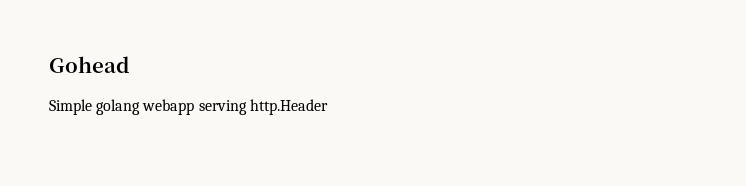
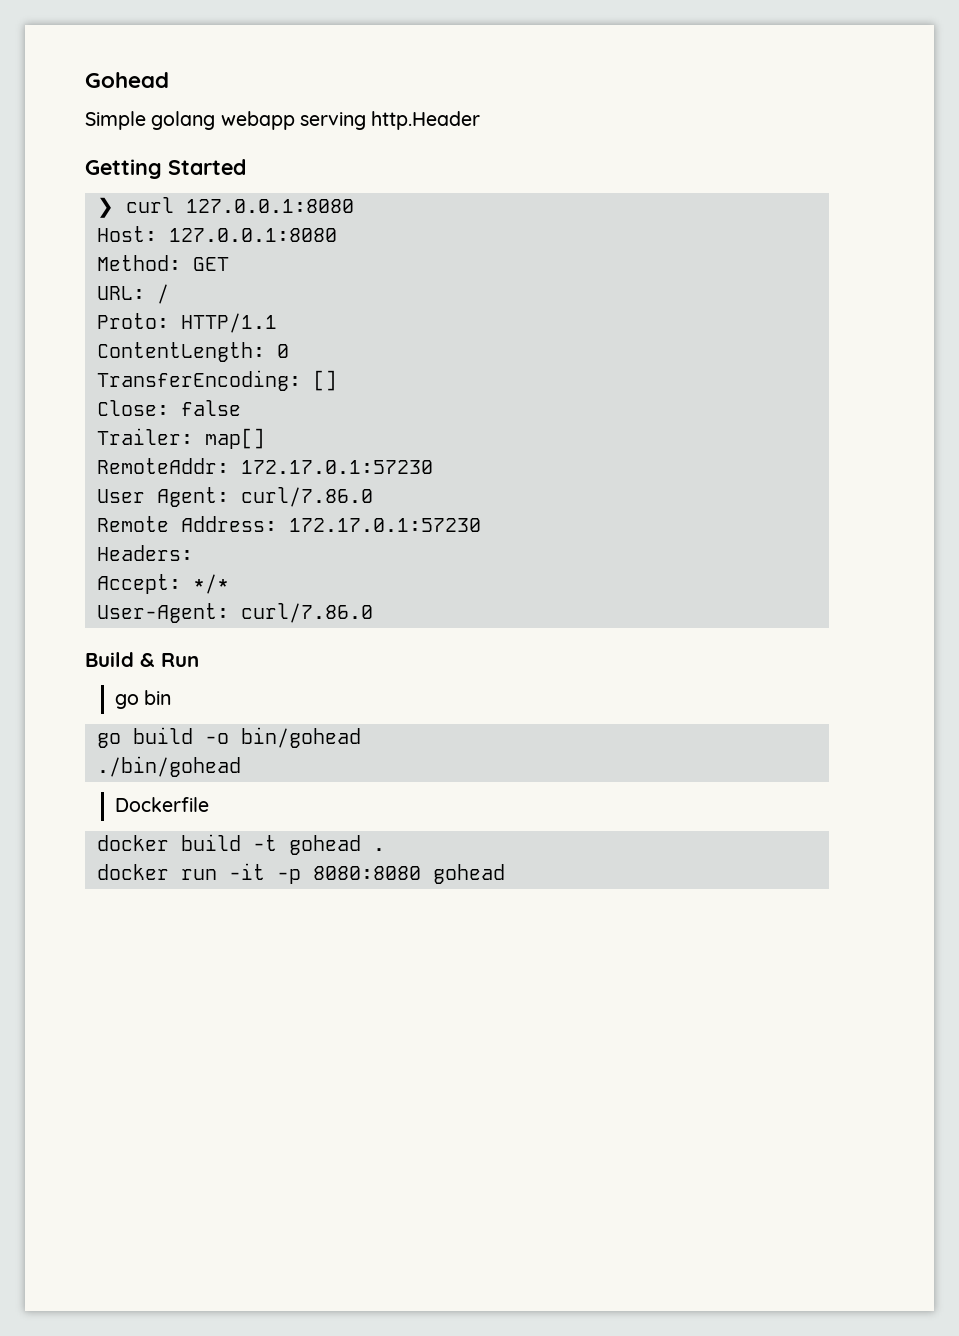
(328, 107) none -> [85,159,246,179] [96,197,354,218] [96,226,337,242] [96,255,229,271] [96,284,169,304] [96,313,277,333] [96,342,289,362] [96,370,337,391] [96,400,241,416] [96,428,265,449] [96,458,433,474] [96,487,373,507] [96,516,481,532] [96,545,193,561] [96,574,229,594] [96,603,373,623] [85,652,199,667] [114,690,172,709] [96,727,361,748] [96,756,241,777] [114,797,209,812] [96,834,385,855] [96,863,505,884] // Getting Started // ❯ curl 127.0.0.1:8080 // Host: 127.0.0.1:8080 // Method: GET // URL: / // Proto: HTTP/1.1 // ContentLength: 0 // TransferEncoding: [] // Close: false // Trailer: map[] // RemoteAddr: 172.17.0.1:57230 // User Agent: curl/7.86.0 // Remote Address: 172.17.0.1:57230 // Headers: // Accept: */* // User-Agent: curl/7.86.0 // Build & Run // go bin // go build -o bin/gohead // ./bin/gohead // Dockerfile // docker build -t gohead . // docker run -it -p 8080:8080 gohead

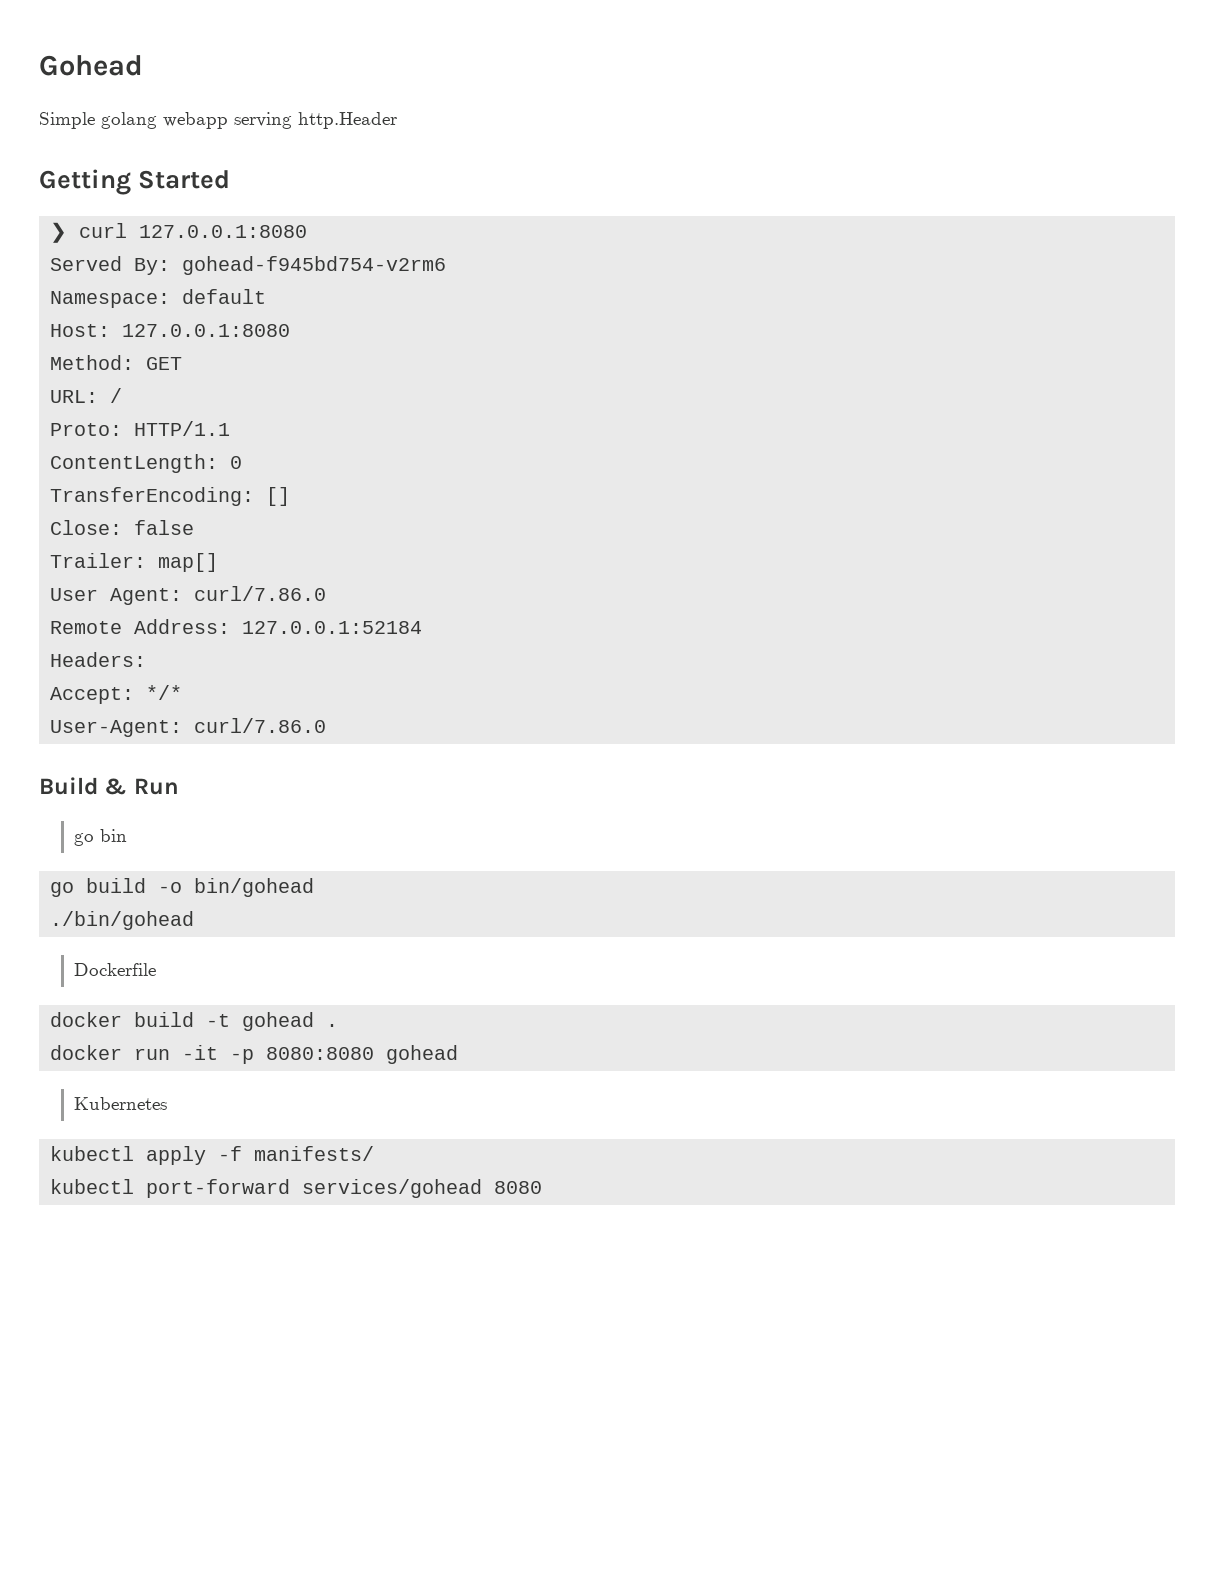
(354, 206) none -> [50,256,447,275] [50,289,267,308] // Served By: gohead-f945bd754-v2rm6 // Namespace: default
[96,458,433,474] // RemoteAddr: 172.17.0.1:57230 -> (219, 562) none
[288,518,481,532] 172.17.0.1:57230 -> [242,621,423,634] 127.0.0.1:52184
(505, 874) none -> [74,1097,168,1110] [50,1146,375,1165] [50,1179,543,1198] // Kubernetes // kubectl apply -f manifests/ // kubectl port-forward services/gohead 8080

